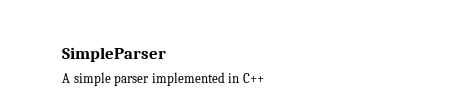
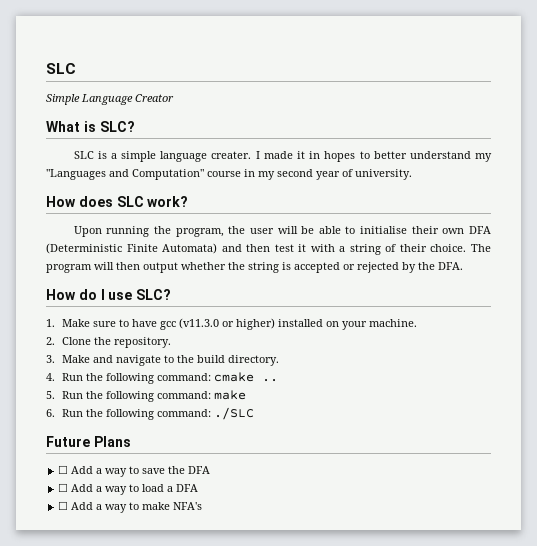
[62,47,166,62] [62,72,264,86] SimpleParser // A simple parser implemented in C++ -> [46,63,76,74] [46,94,174,105] [46,121,135,132] [73,151,493,162] [46,169,412,180] [46,196,189,207] [73,226,491,237] [46,243,492,255] [46,262,463,273] [46,289,172,300] [46,318,417,330] [46,337,171,348] [46,355,279,366] [46,372,278,384] [46,390,246,402] [46,407,254,420] [46,436,131,447] [58,465,211,477] [58,483,199,495] [58,501,203,513] SLC // Simple Language Creator // What is SLC? // SLC is a simple language creater. I made it in hopes to better understand my "Languages and Computation" course in my second year of university. // How does SLC work? // Upon running the program, the user will be able to initialise their own DFA (Deterministic Finite Automata) and then test it with a string of their choice. The program will then output whether the string is accepted or rejected by the DFA. // How do I use SLC? // 1. Make sure to have gcc (v11.3.0 or higher) installed on your machine. // 2. Clone the repository. // 3. Make and navigate to the build directory. // 4. Run the following command: cmake .. // 5. Run the following command: make // 6. Run the following command: ./SLC // Future Plans // ☐ Add a way to save the DFA // ☐ Add a way to load a DFA // ☐ Add a way to make NFA's

